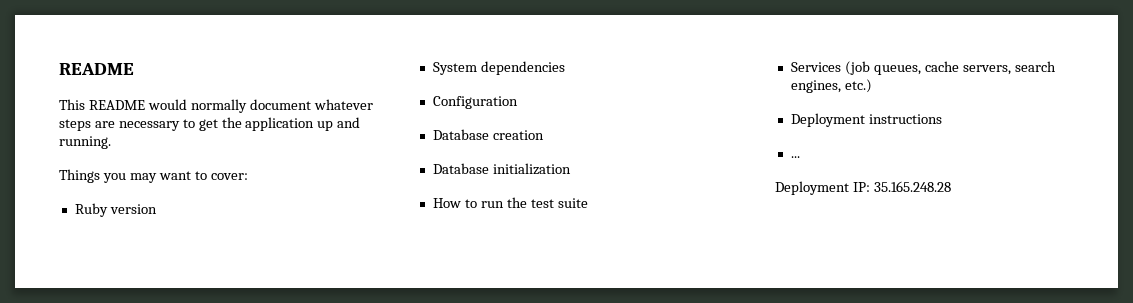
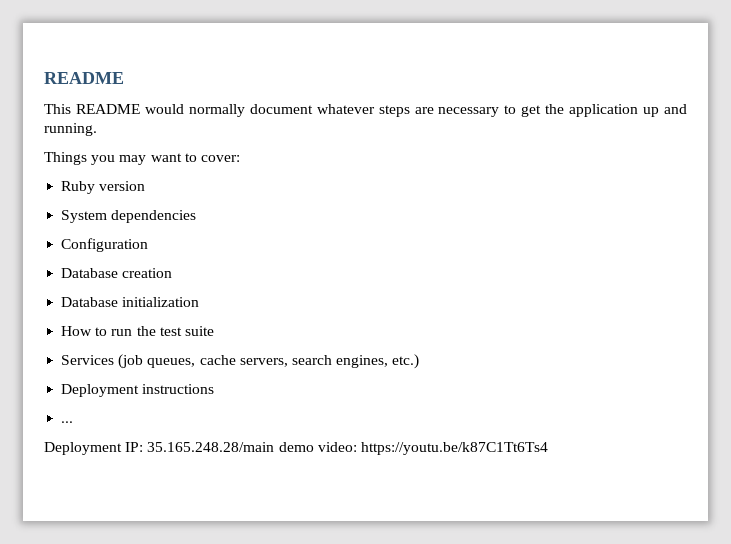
[873,181,951,192] 35.165.248.28 -> [147,442,548,455] 35.165.248.28/main demo video: https://youtu.be/k87C1Tt6Ts4

